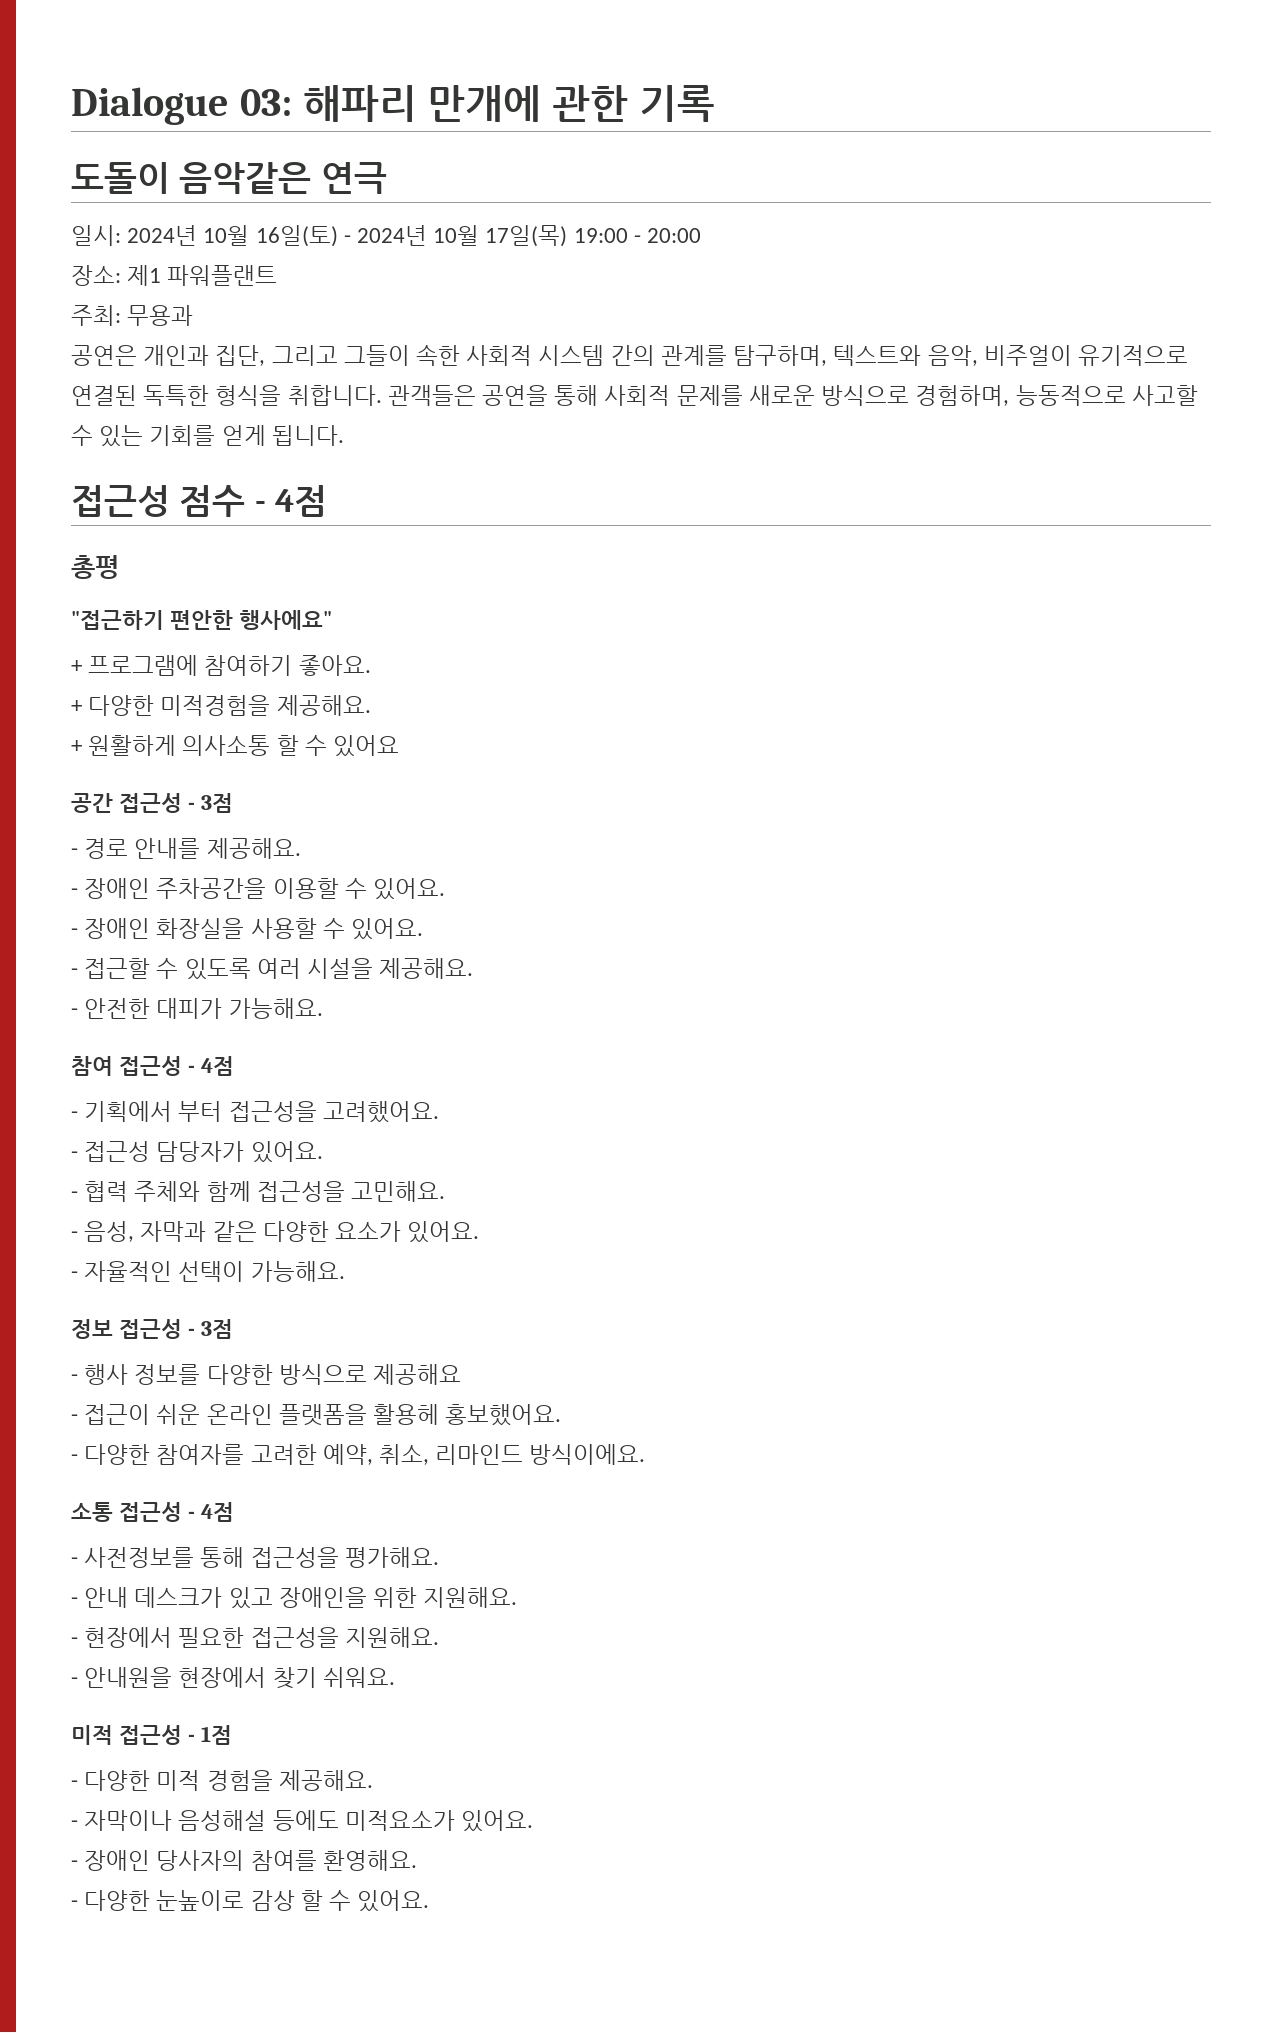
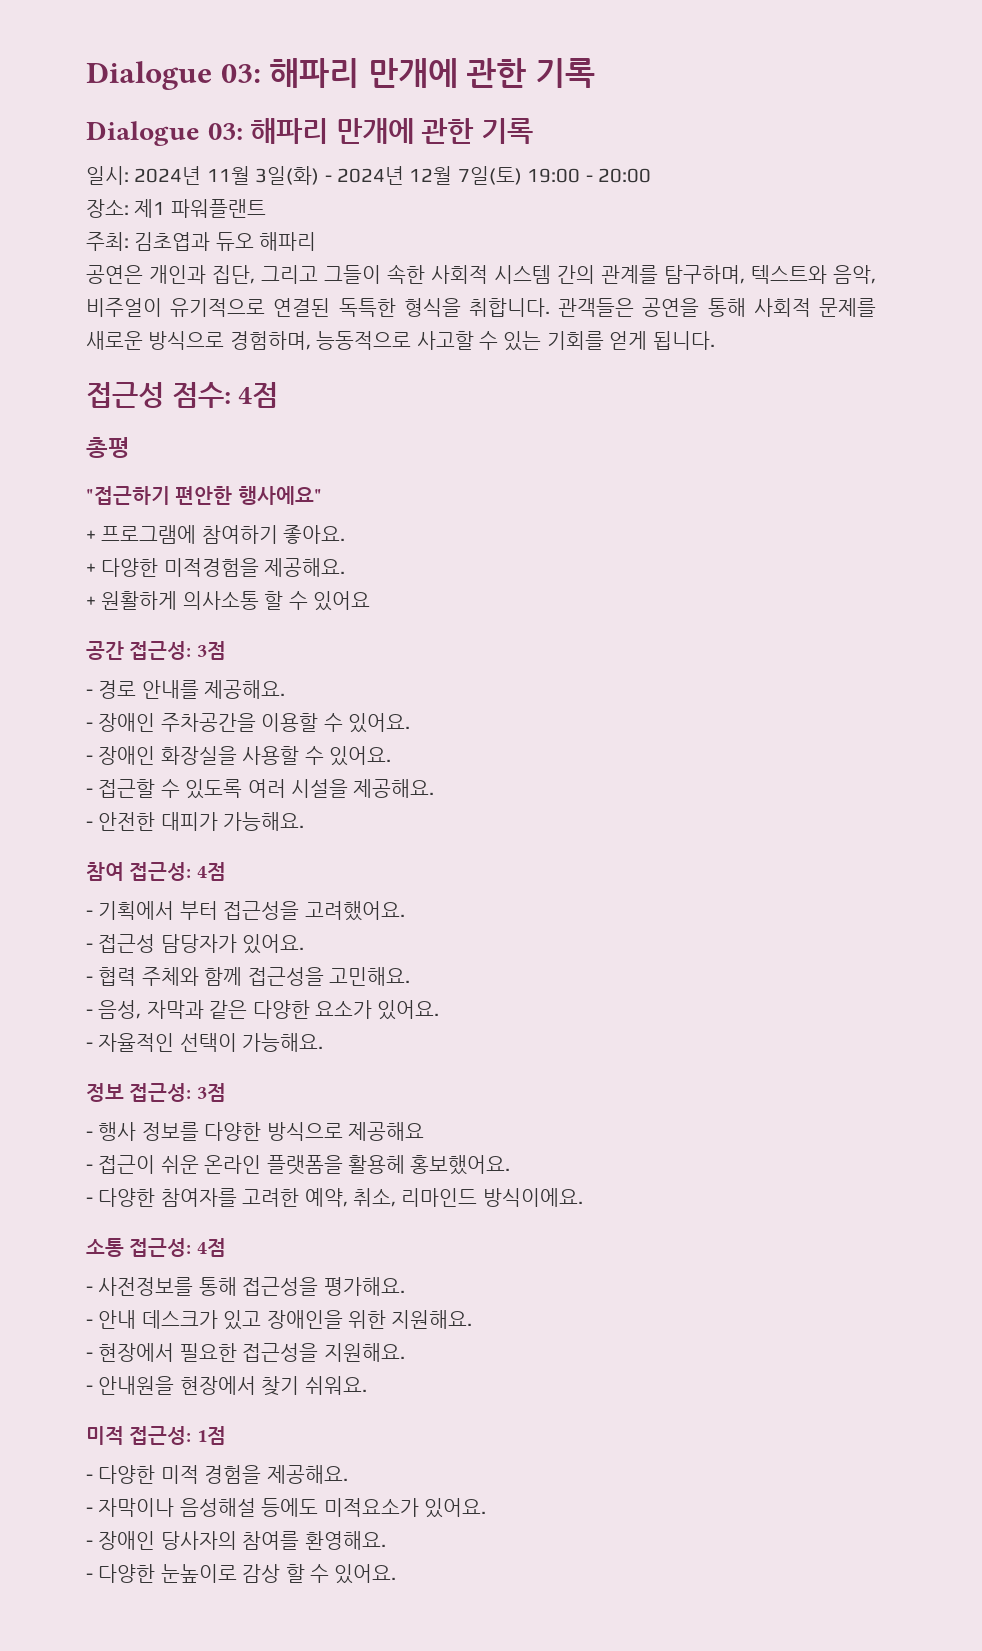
[71,85,715,125] [71,162,387,194] [71,225,568,247] Dialogue 03: 해파리 만개에 관한 기록 // 도돌이 음악같은 연극 // 일시: 2024년 10월 16일(토) - 2024년 10월 17일(목) -> [86,58,595,90] [86,118,533,146] [86,166,522,185] Dialogue 03: 해파리 만개에 관한 기록 // Dialogue 03: 해파리 만개에 관한 기록 // 일시: 2024년 11월 3일(화) - 2024년 12월 7일(토)
[127,305,194,326] 무용과 -> [134,232,317,251] 김초엽과 듀오 해파리
[179,485,266,517] 점수 - -> [171,382,231,408] 점수:
[118,793,195,813] 접근성 - -> [129,641,192,660] 접근성:
[118,1056,195,1076] 접근성 - -> [129,862,192,881] 접근성:
[118,1319,195,1339] 접근성 - -> [129,1083,192,1102] 접근성:
[118,1502,195,1522] 접근성 - -> [129,1238,192,1257] 접근성:
[118,1725,195,1745] 접근성 - -> [129,1426,192,1445] 접근성:

